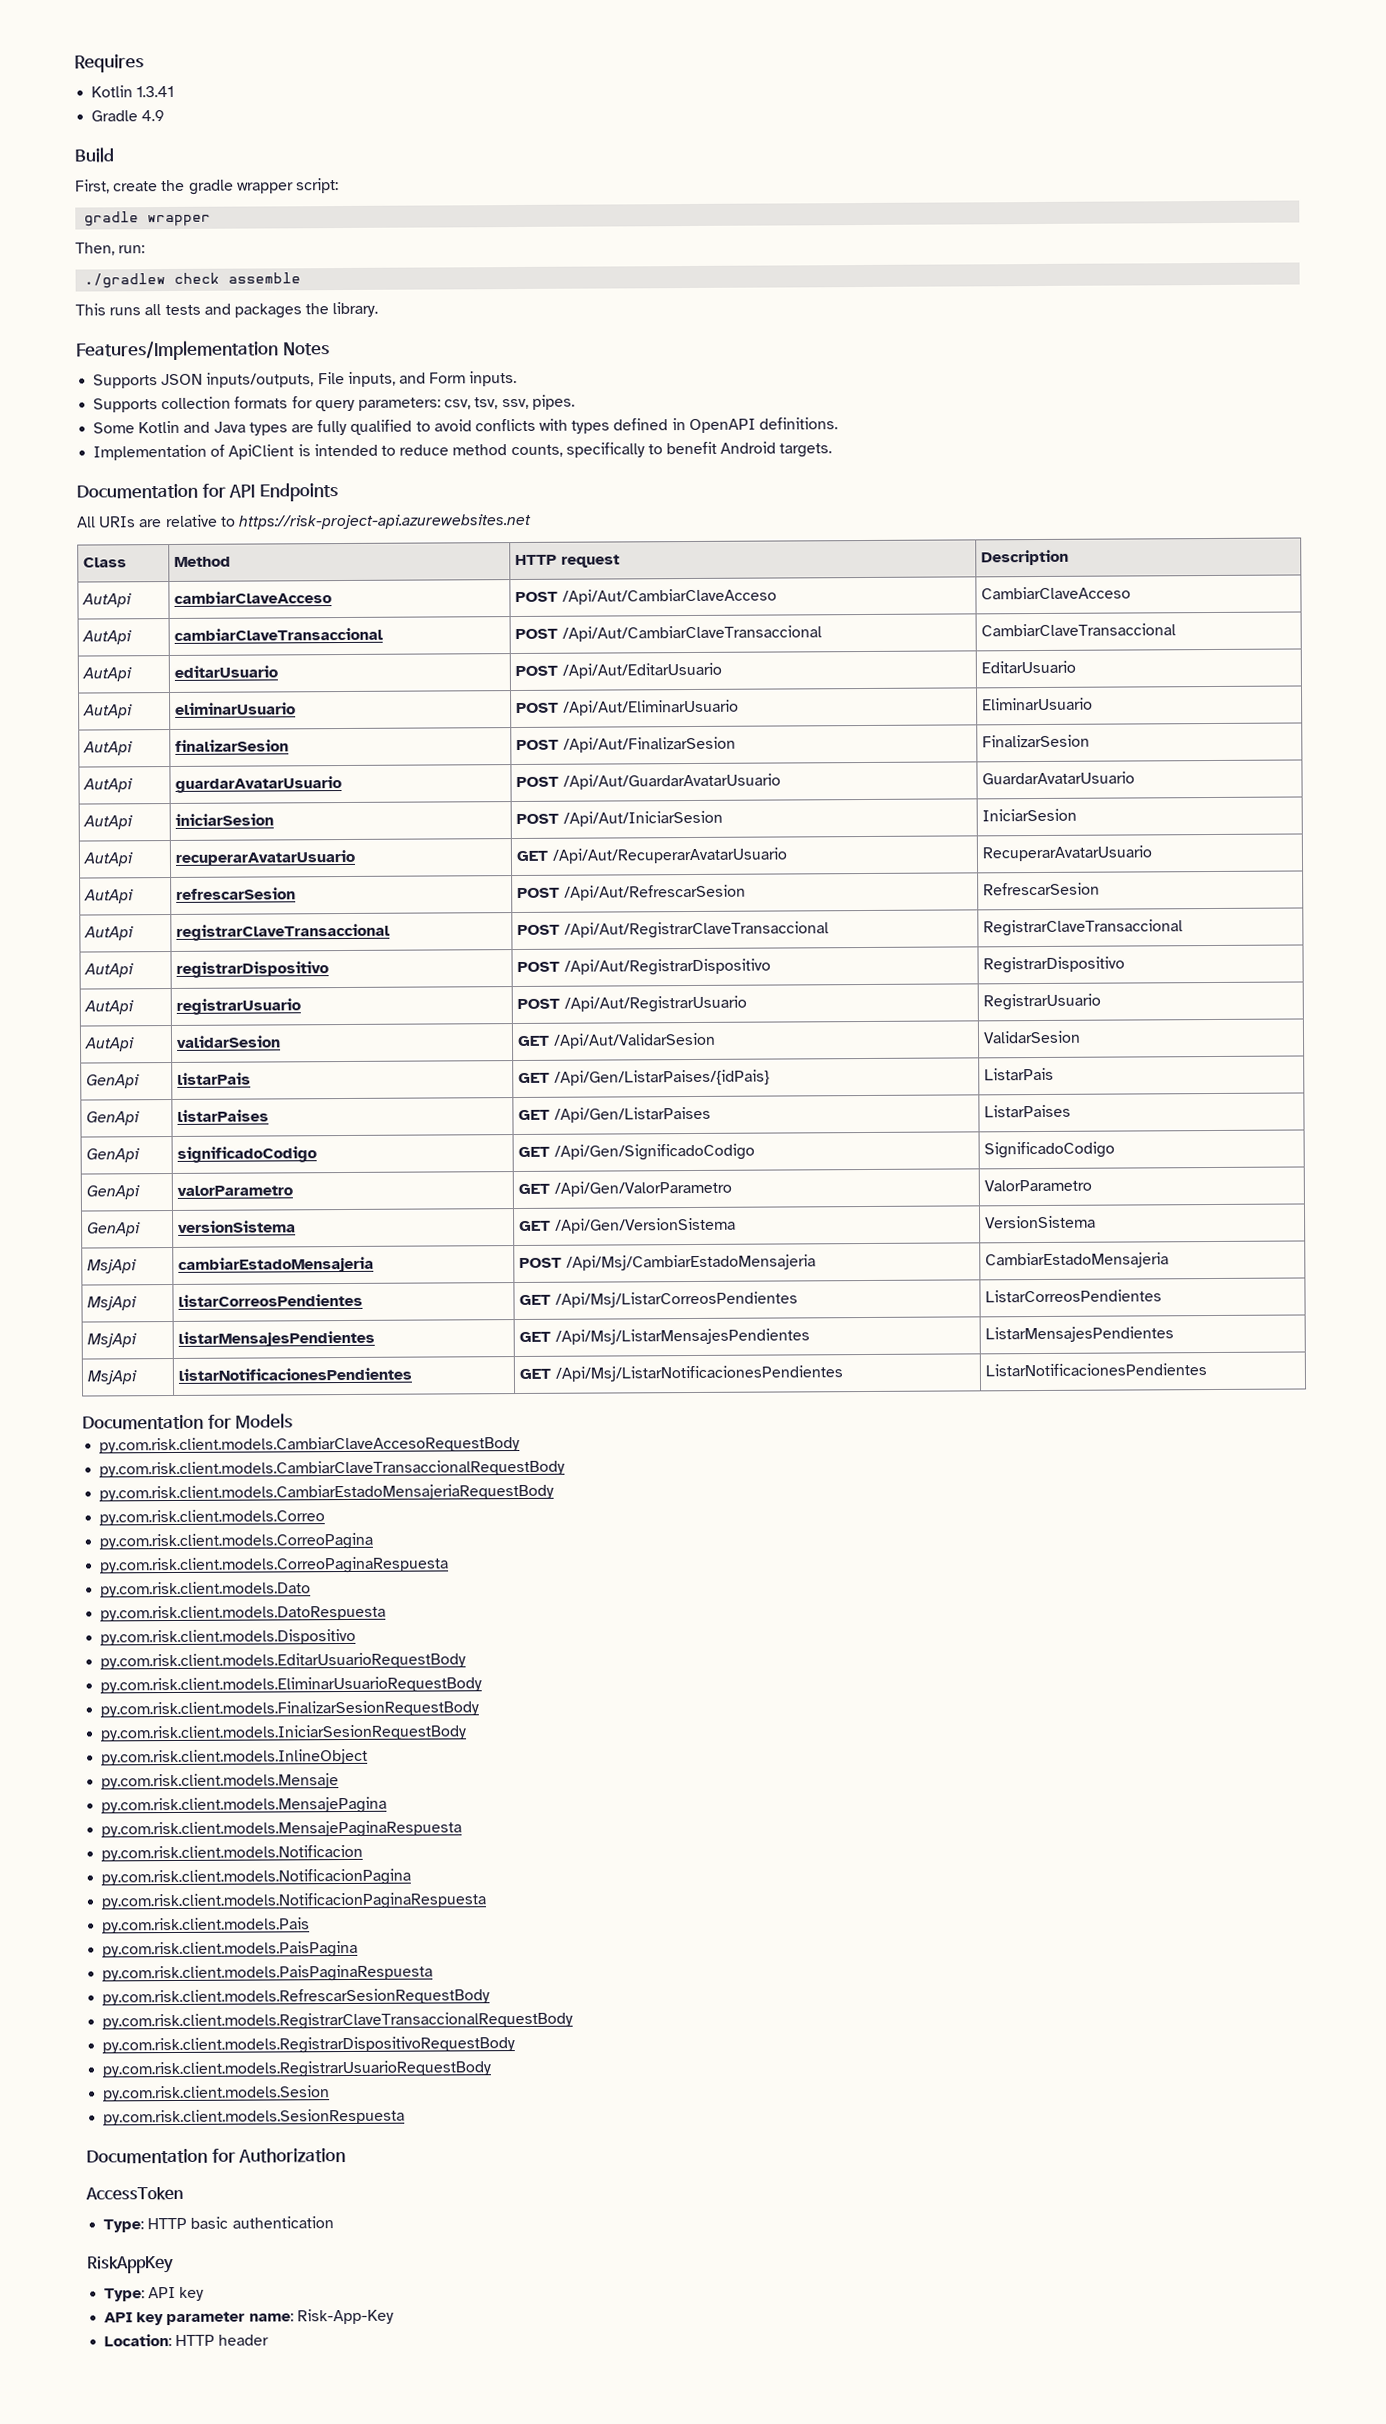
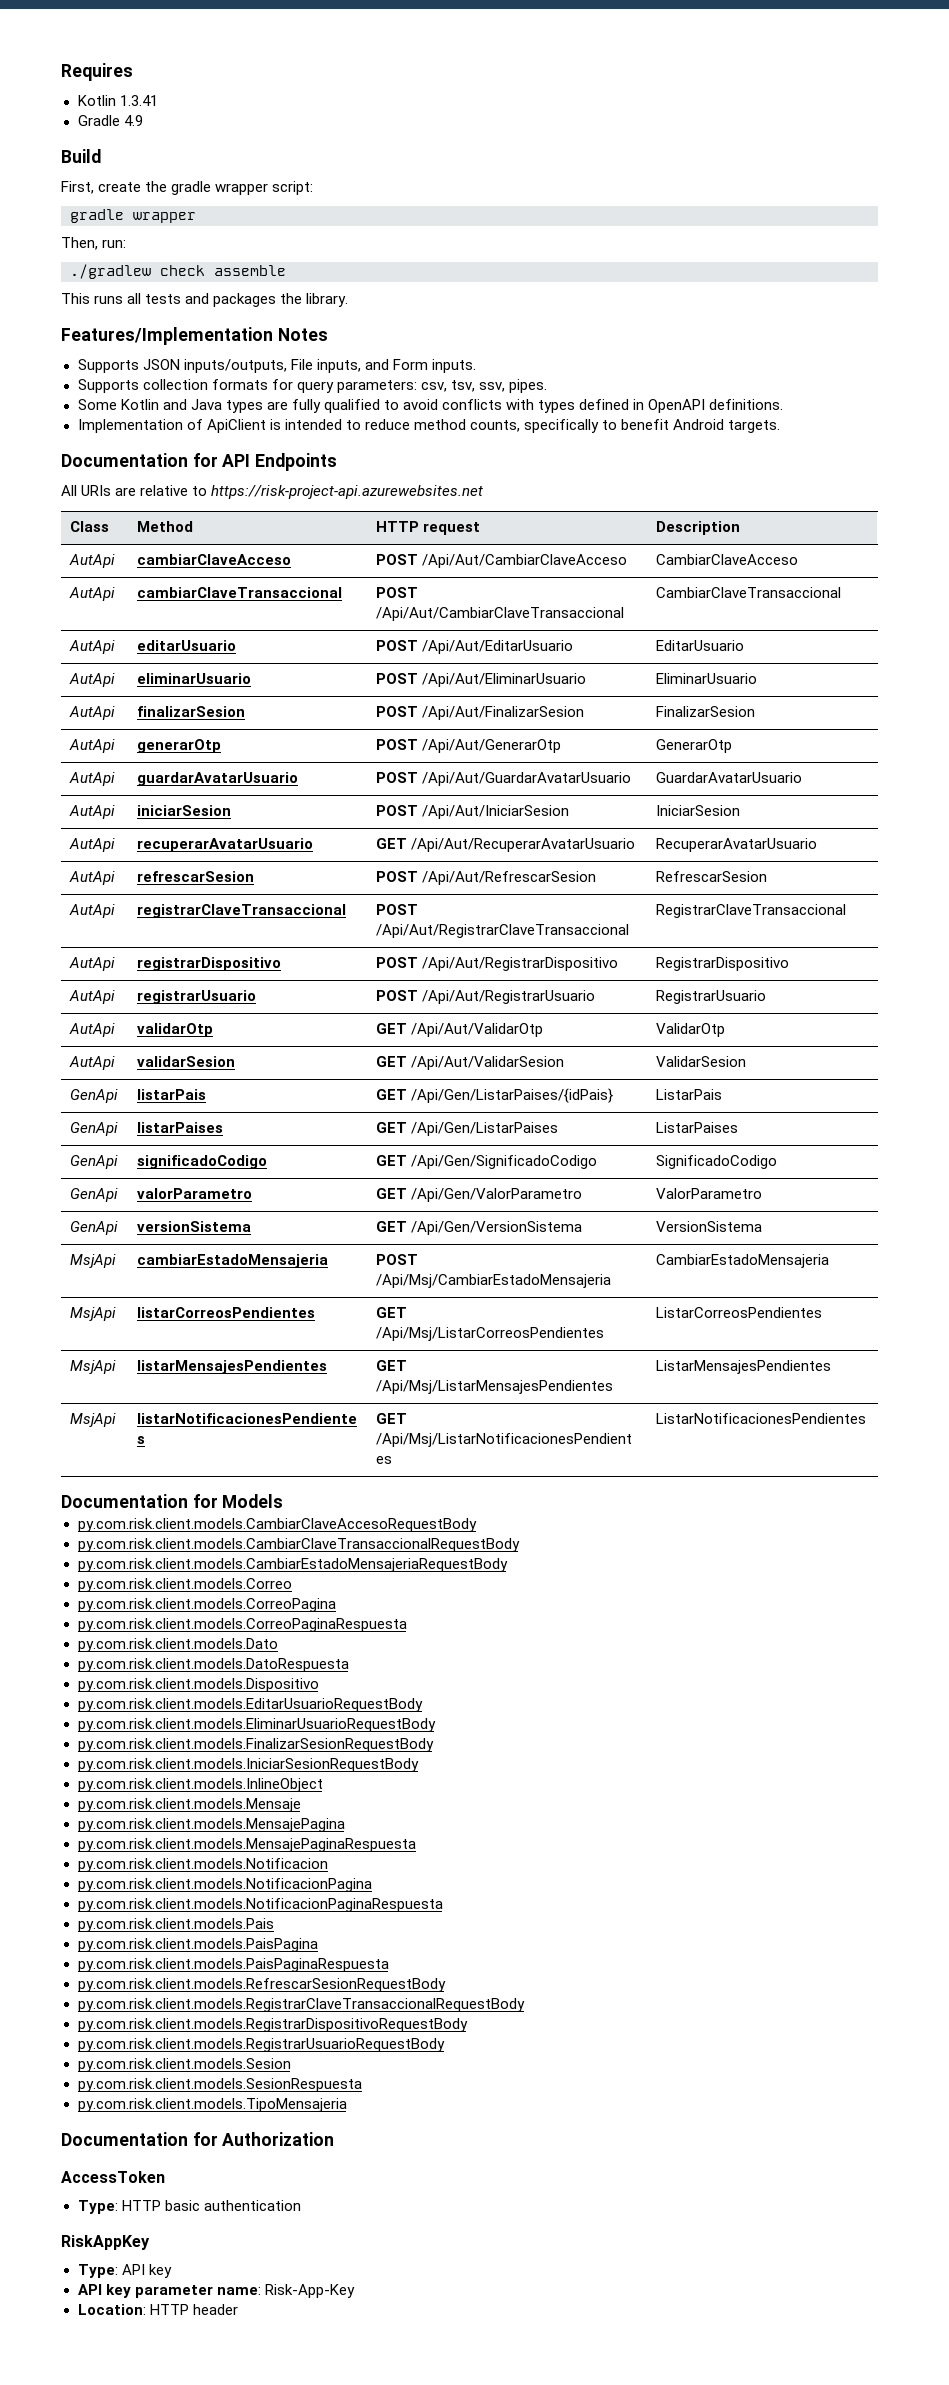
(1091, 741) none -> [69,739,116,753] [137,739,222,753] [376,739,562,753] [656,739,733,753] // AutApi | generarOtp | POST /Api/Aut/GenerarOtp | GenerarOtp
(1102, 1002) none -> [69,1023,116,1037] [137,1023,214,1037] [376,1023,544,1037] [656,1023,726,1037] // AutApi | validarOtp | GET /Api/Aut/ValidarOtp | ValidarOtp
(406, 2117) none -> [77,2098,347,2112] // py.com.risk.client.models.TipoMensajeria

